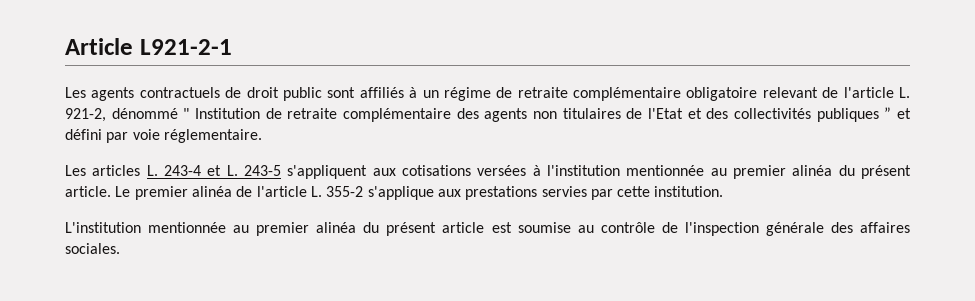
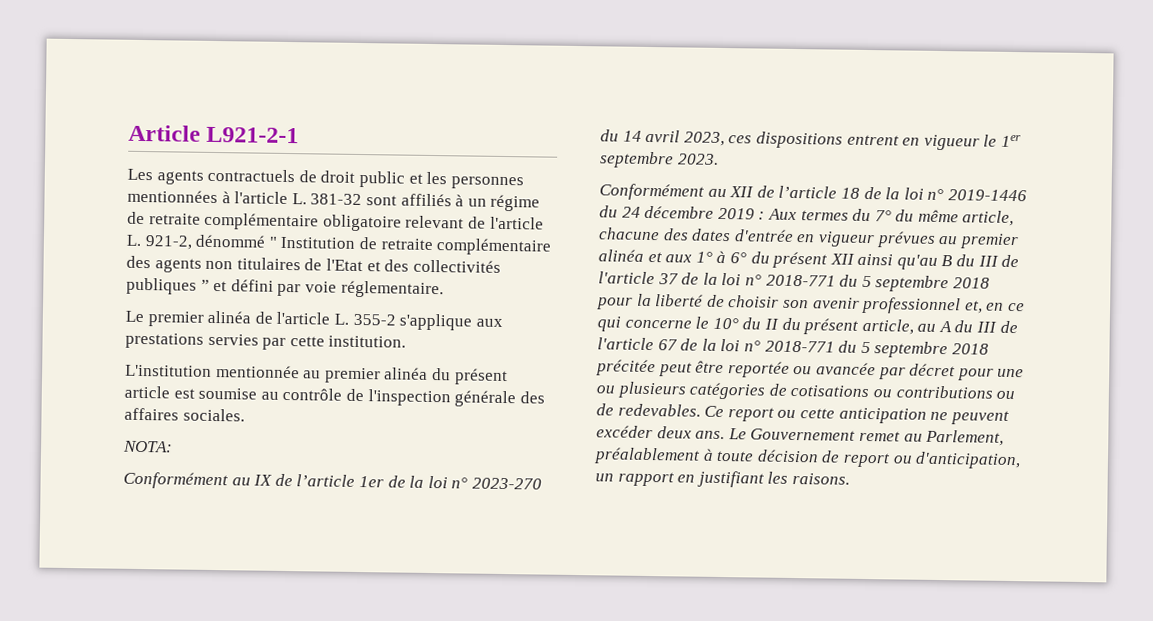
(322, 94) none -> [408,171,524,190] [127,189,363,206] et les personnes mentionnées à l'article L. 381-32
[65,165,912,179] [65,186,111,197] Les articles L. 243-4 et L. 243-5 s'appliquent aux cotisations versées à l'institution mentionnée au premier alinéa du présent article. -> (444, 289) none
(120, 248) none -> [123,440,173,453] [123,471,542,490] [600,129,1021,151] [599,151,719,169] [599,183,1027,202] [599,205,1015,227] [598,227,1019,250] [598,249,1020,270] [598,271,990,293] [597,293,1025,315] [597,316,1018,335] [597,337,989,359] [596,359,1025,381] [596,381,1016,400] [596,403,1010,425] [596,425,1005,446] [594,447,1022,470] [595,470,850,488] // NOTA: // Conformément au IX de l’article 1er de la loi n° 2023-270 du 14 avril 2023, ces dispositions entrent en vigueur le 1er septembre 2023. // Conformément au XII de l’article 18 de la loi n° 2019-1446 du 24 décembre 2019 : Aux termes du 7° du même article, chacune des dates d'entrée en vigueur prévues au premier alinéa et aux 1° à 6° du présent XII ainsi qu'au B du III de l'article 37 de la loi n° 2018-771 du 5 septembre 2018 pour la liberté de choisir son avenir professionnel et, en ce qui concerne le 10° du II du présent article, au A du III de l'article 67 de la loi n° 2018-771 du 5 septembre 2018 précitée peut être reportée ou avancée par décret pour une ou plusieurs catégories de cotisations ou contributions ou de redevables. Ce report ou cette anticipation ne peuvent excéder deux ans. Le Gouvernement remet au Parlement, préalablement à toute décision de report ou d'anticipation, un rapport en justifiant les raisons.

